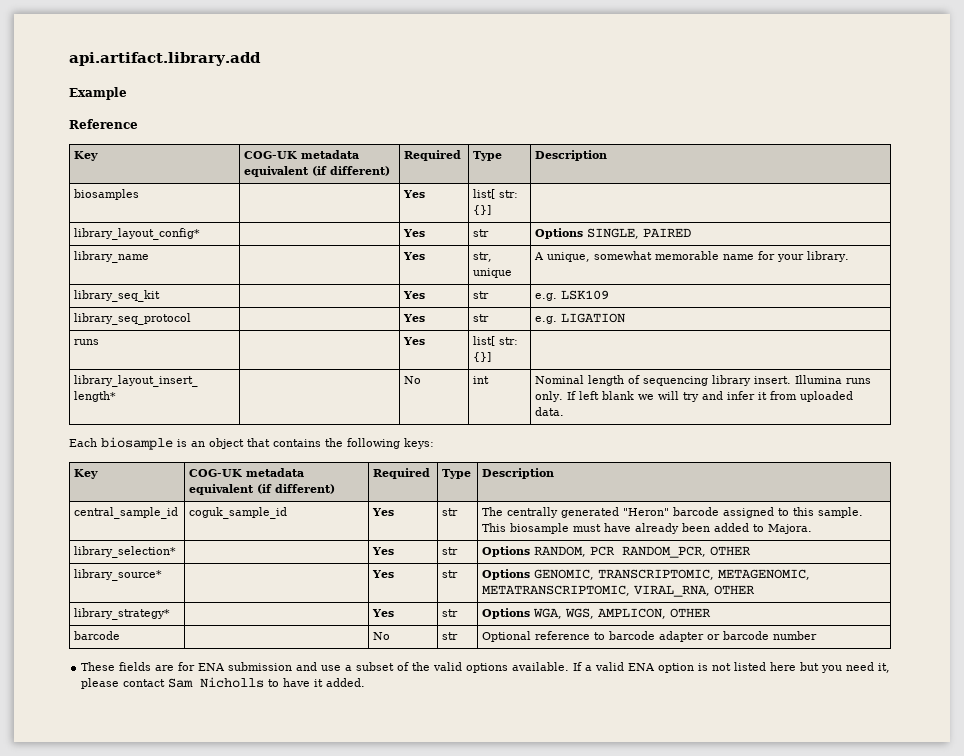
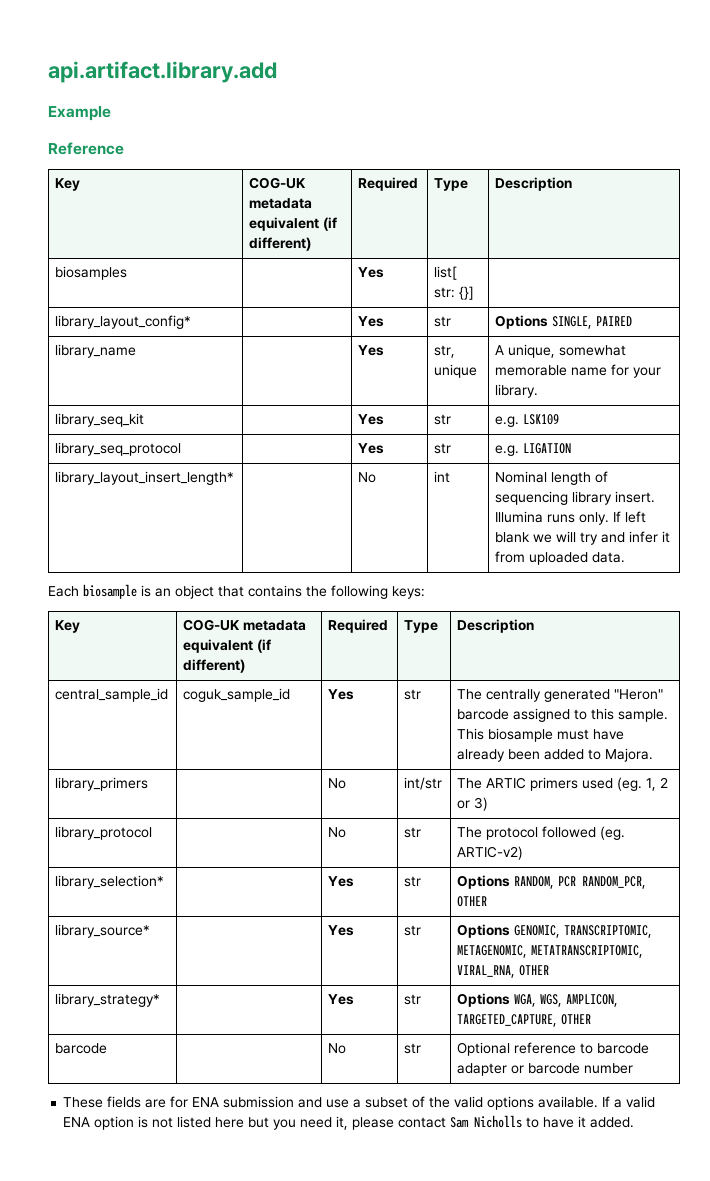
[74,339,100,345] [403,337,426,345] [473,336,519,346] [473,352,492,362] // runs | | Yes | list[ str: {}] | -> (572, 448) none
(813, 529) none -> [55,777,149,791] [328,778,347,789] [404,777,443,790] [457,777,669,791] [457,797,489,811] [55,826,153,840] [328,827,347,838] [404,827,422,838] [457,826,626,840] [457,846,524,860] // library_primers | | No | int/str | The ARTIC primers used (eg. 1, 2 or 3) // library_protocol | | No | str | The protocol followed (eg. ARTIC-v2)
(667, 613) none -> [457,1014,558,1027] TARGETED_CAPTURE,

